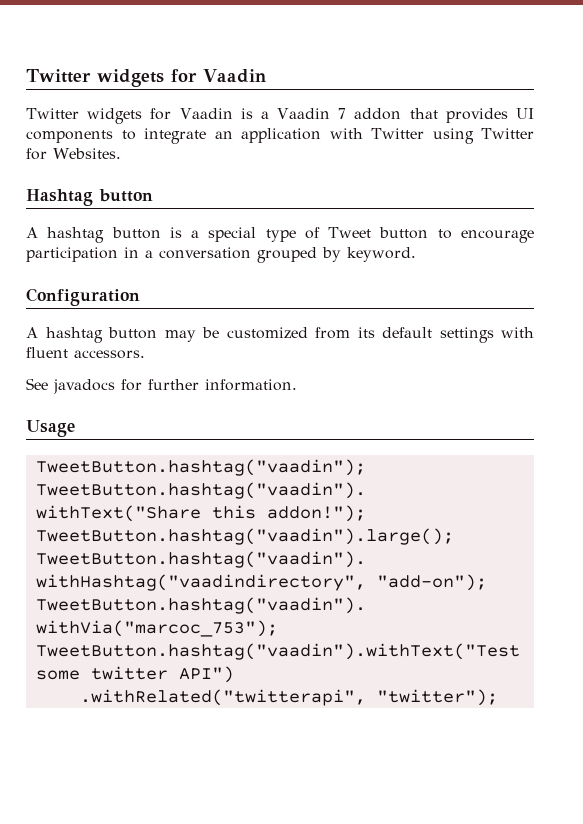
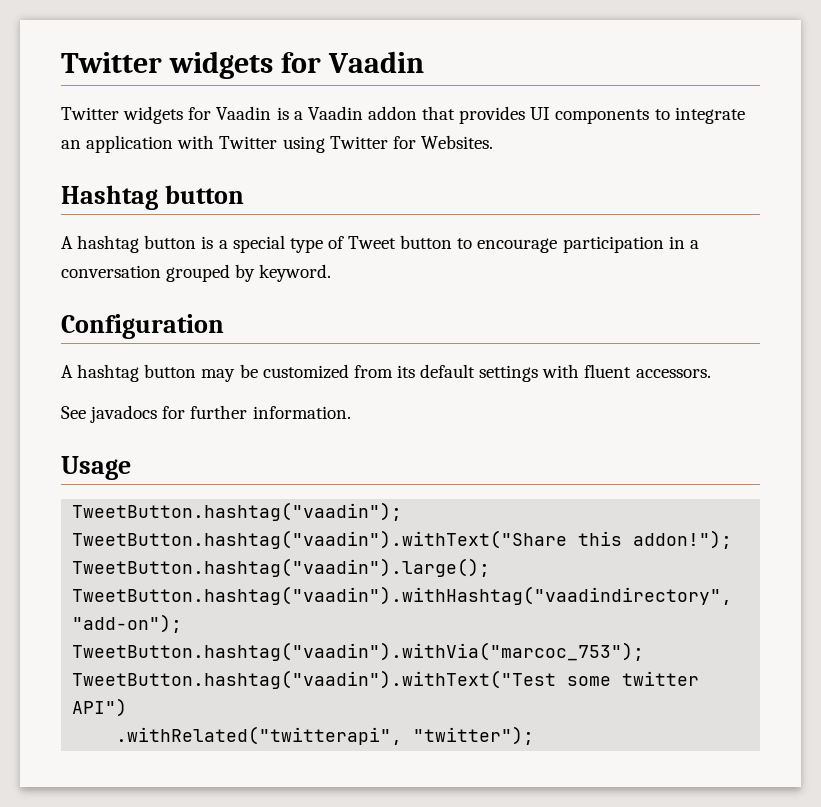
[338,108,347,119] 7 -> (363, 113) none

